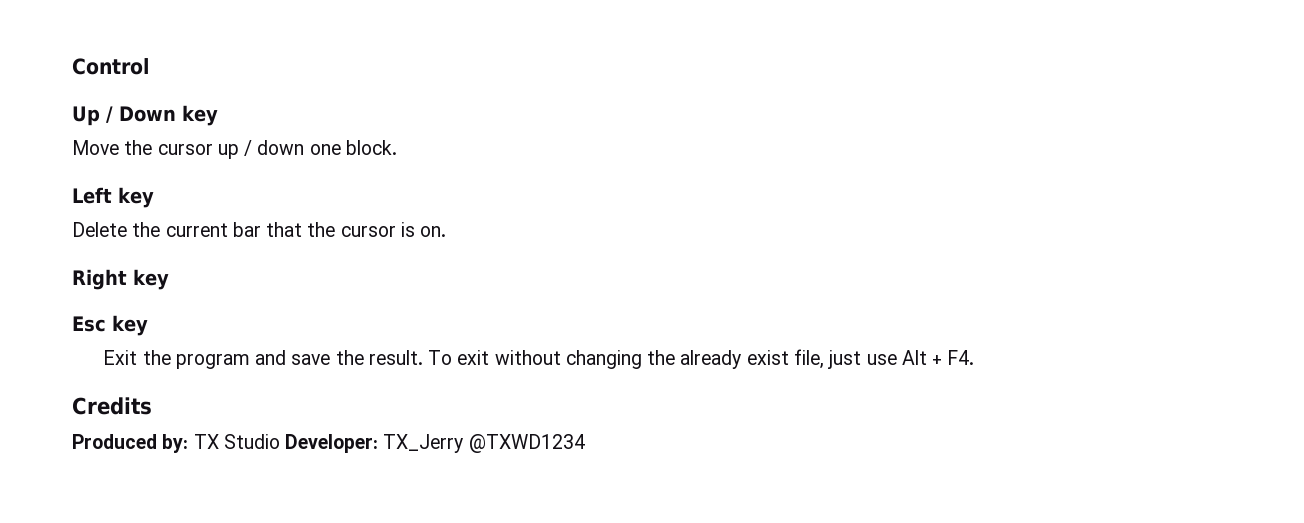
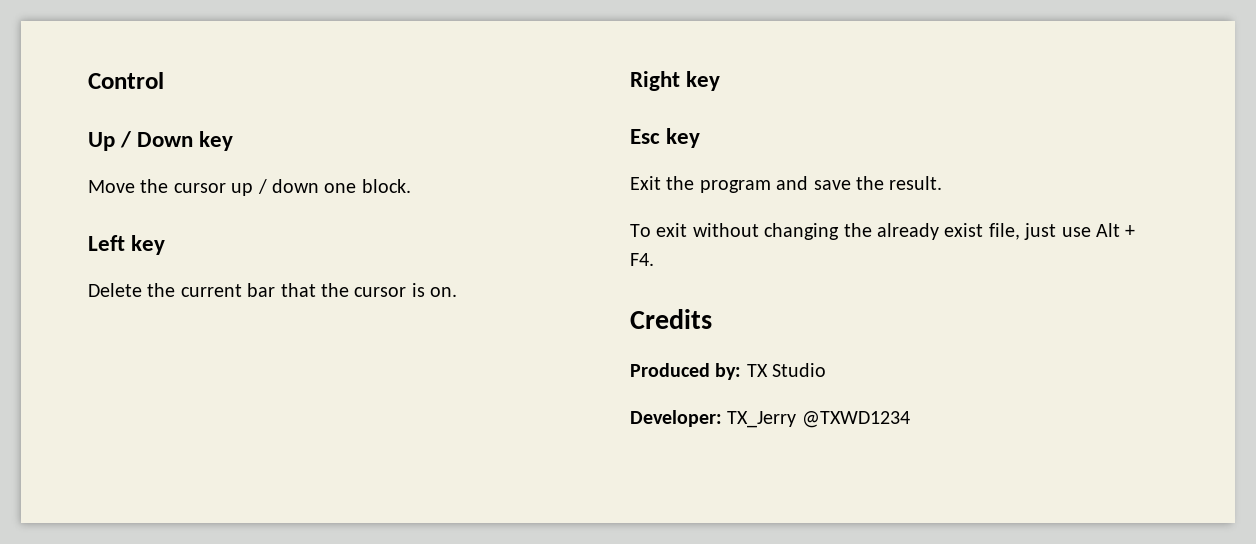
(423, 357) none -> (943, 183) //
(280, 441) none -> (827, 370) //

